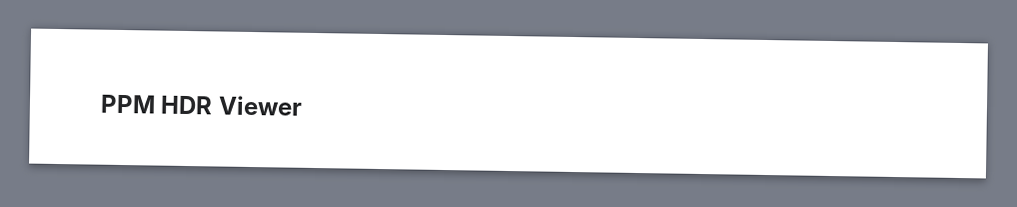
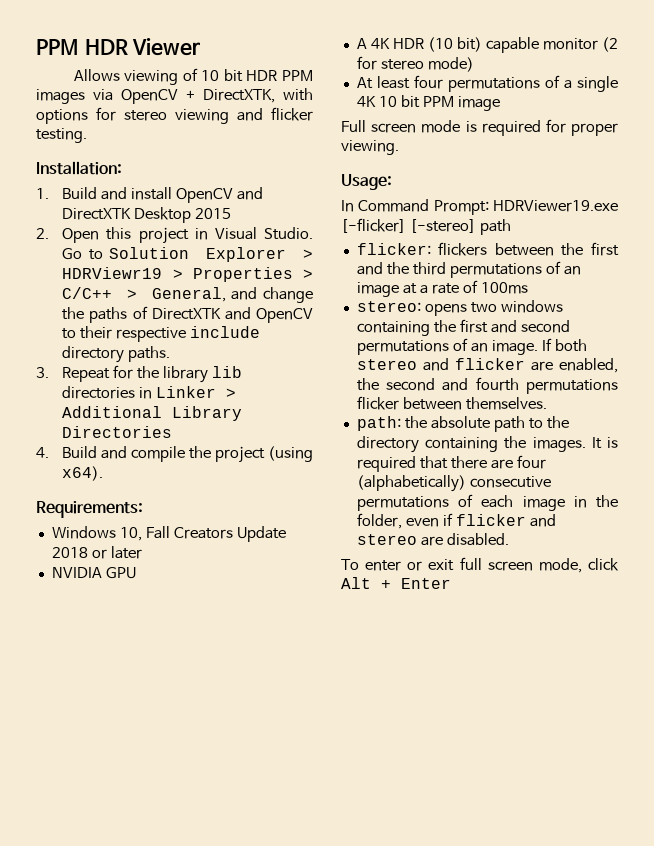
(303, 105) none -> [73,68,314,85] [36,88,313,104] [36,107,313,124] [36,128,87,143] [36,161,122,175] [36,187,263,203] [62,207,232,223] [36,227,313,244] [62,247,313,262] [62,267,313,282] [62,287,314,303] [62,306,313,323] [62,326,260,342] [62,346,171,363] [36,365,242,383] [62,386,237,399] [62,406,243,421] [62,426,173,438] [36,446,313,463] [62,466,104,481] [36,501,143,518] [51,526,286,542] [51,546,142,559] [51,567,136,579] [356,37,618,53] [356,56,474,72] [356,75,618,92] [356,95,500,111] [341,119,618,136] [341,140,399,155] [341,174,392,190] [341,199,618,215] [341,218,511,235] [356,242,619,256] [356,261,581,278] [356,280,528,297] [356,300,563,316] [356,319,570,336] [356,338,587,355] [356,358,618,373] [356,377,618,394] [356,396,547,410] [356,416,569,432] [356,436,618,453] [356,455,546,472] [356,475,551,492] [356,494,618,511] [356,513,556,529] [356,533,509,546] [341,557,619,573] [341,577,451,589] // Allows viewing of 10 bit HDR PPM images via OpenCV + DirectXTK, with options for stereo viewing and flicker testing. // Installation: // 1. Build and install OpenCV and DirectXTK Desktop 2015 // 2. Open this project in Visual Studio. Go to Solution Explorer > HDRViewr19 > Properties > C/C++ > General, and change the paths of DirectXTK and OpenCV to their respective include directory paths. // 3. Repeat for the library lib directories in Linker > Additional Library Directories // 4. Build and compile the project (using x64). // Requirements: // Windows 10, Fall Creators Update 2018 or later // NVIDIA GPU // A 4K HDR (10 bit) capable monitor (2 for stereo mode) // At least four permutations of a single 4K 10 bit PPM image // Full screen mode is required for proper viewing. // Usage: // In Command Prompt: HDRViewer19.exe [-flicker] [-stereo] path // flicker: flickers between the first and the third permutations of an image at a rate of 100ms // stereo: opens two windows containing the first and second permutations of an image. If both stereo and flicker are enabled, the second and fourth permutations flicker between themselves. // path: the absolute path to the directory containing the images. It is required that there are four (alphabetically) consecutive permutations of each image in the folder, even if flicker and stereo are disabled. // To enter or exit full screen mode, click Alt + Enter

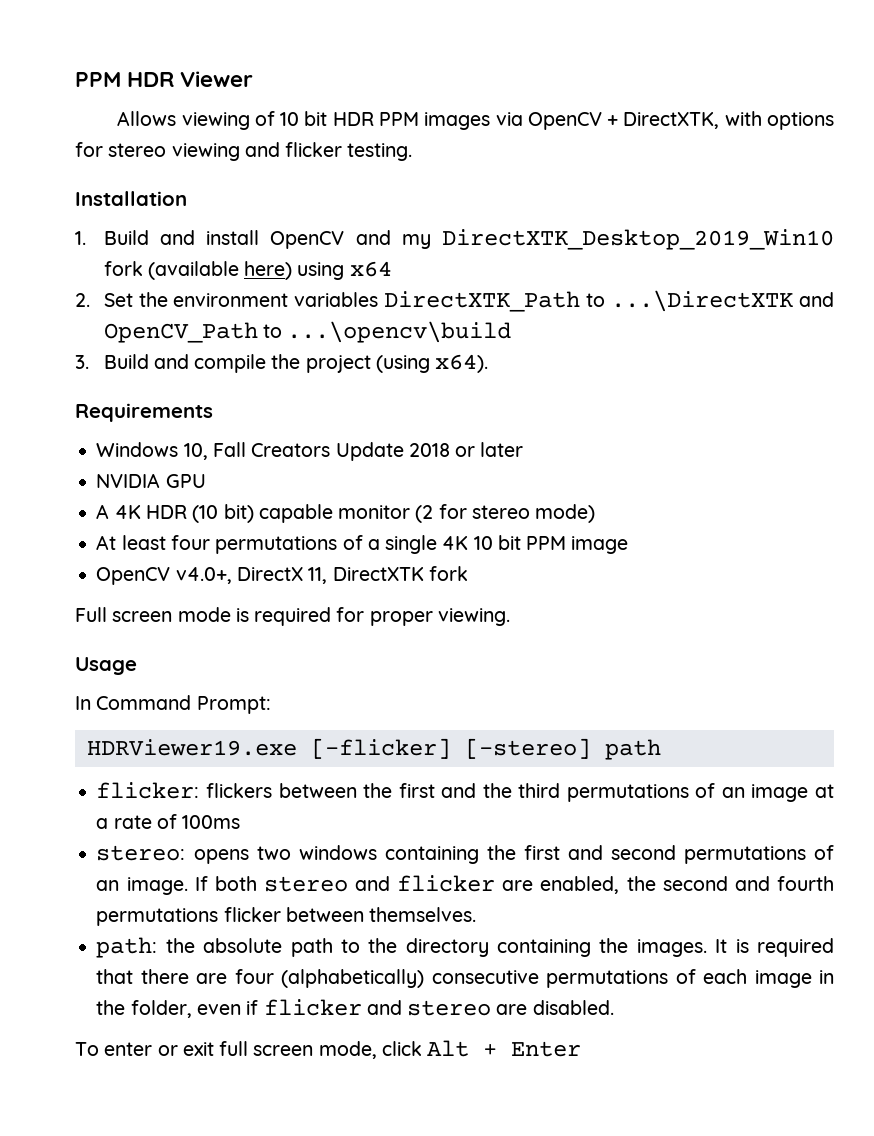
[36,161,122,175] Installation: -> [75,191,187,206] Installation
[62,207,232,223] [36,227,313,244] [62,247,313,262] [62,267,313,282] [62,287,314,303] [62,306,313,323] [62,326,260,342] [62,346,171,363] [36,365,242,383] [62,386,237,399] [62,406,243,421] [62,426,173,438] [36,447,49,458] DirectXTK Desktop 2015 // 2. Open this project in Visual Studio. Go to Solution Explorer > HDRViewr19 > Properties > C/C++ > General, and change the paths of DirectXTK and OpenCV to their respective include directory paths. // 3. Repeat for the library lib directories in Linker > Additional Library Directories // 4. -> [401,229,834,250] [103,261,392,280] [75,290,834,312] [103,321,512,343] [75,355,89,369] my DirectXTK_Desktop_2019_Win10 fork (available here) using x64 // 2. Set the environment variables DirectXTK_Path to ...\DirectXTK and OpenCV_Path to ...\opencv\build // 3.
[36,501,143,518] Requirements: -> [75,403,213,422] Requirements
(500, 103) none -> [96,566,468,585] // OpenCV v4.0+, DirectX 11, DirectXTK fork
[341,174,392,190] Usage: -> [75,657,137,675] Usage
(489, 207) none -> (271, 705) //

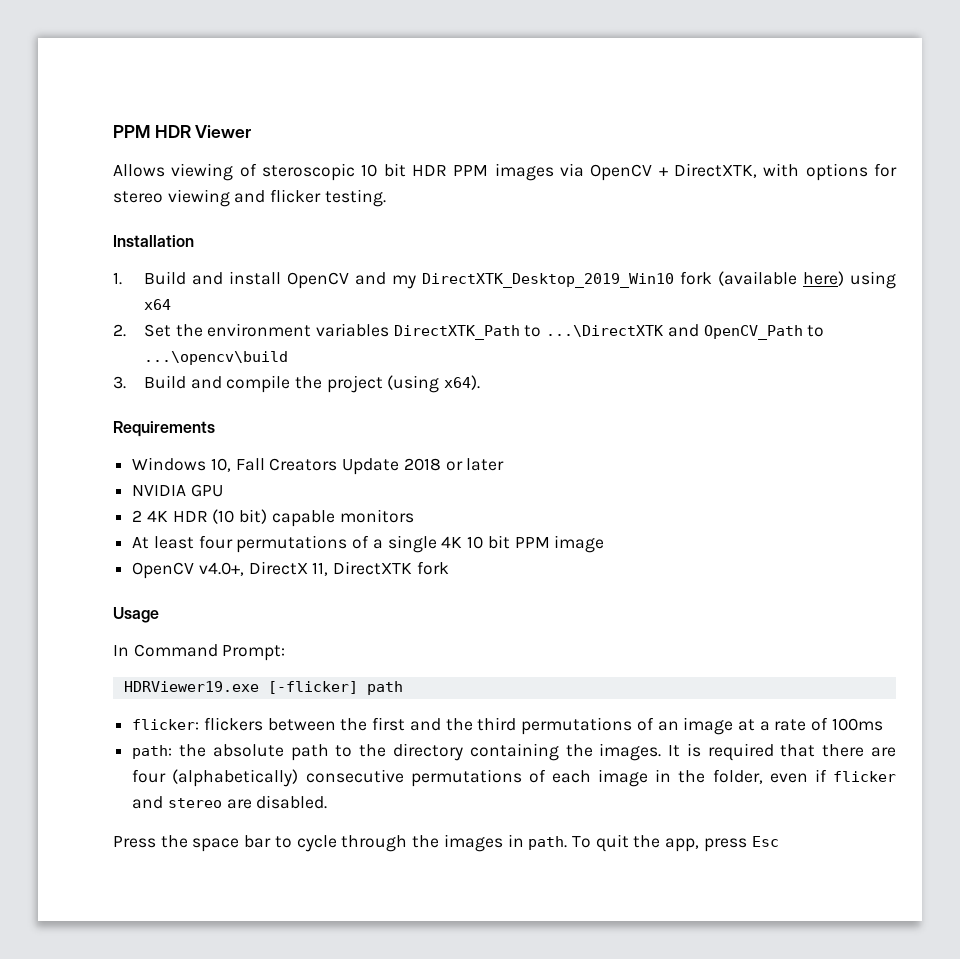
(275, 118) none -> [262,163,355,181] steroscopic
[96,504,110,519] A -> [132,510,143,522] 2
[338,504,596,523] monitor (2 for stereo mode) -> [339,509,414,523] monitors
[75,607,510,626] // Full screen mode is required for proper viewing. -> (449, 568) none
[464,738,591,759] [-stereo] -> (358, 687) none
[96,845,834,864] [96,875,834,895] [96,907,477,926] // stereo: opens two windows containing the first and second permutations of an image. If both stereo and flicker are enabled, the second and fourth permutations flicker between themselves. -> (883, 724) none
[75,1040,582,1059] To enter or exit full screen mode, click Alt + Enter -> [113,834,779,852] Press the space bar to cycle through the images in path. To quit the app, press Esc

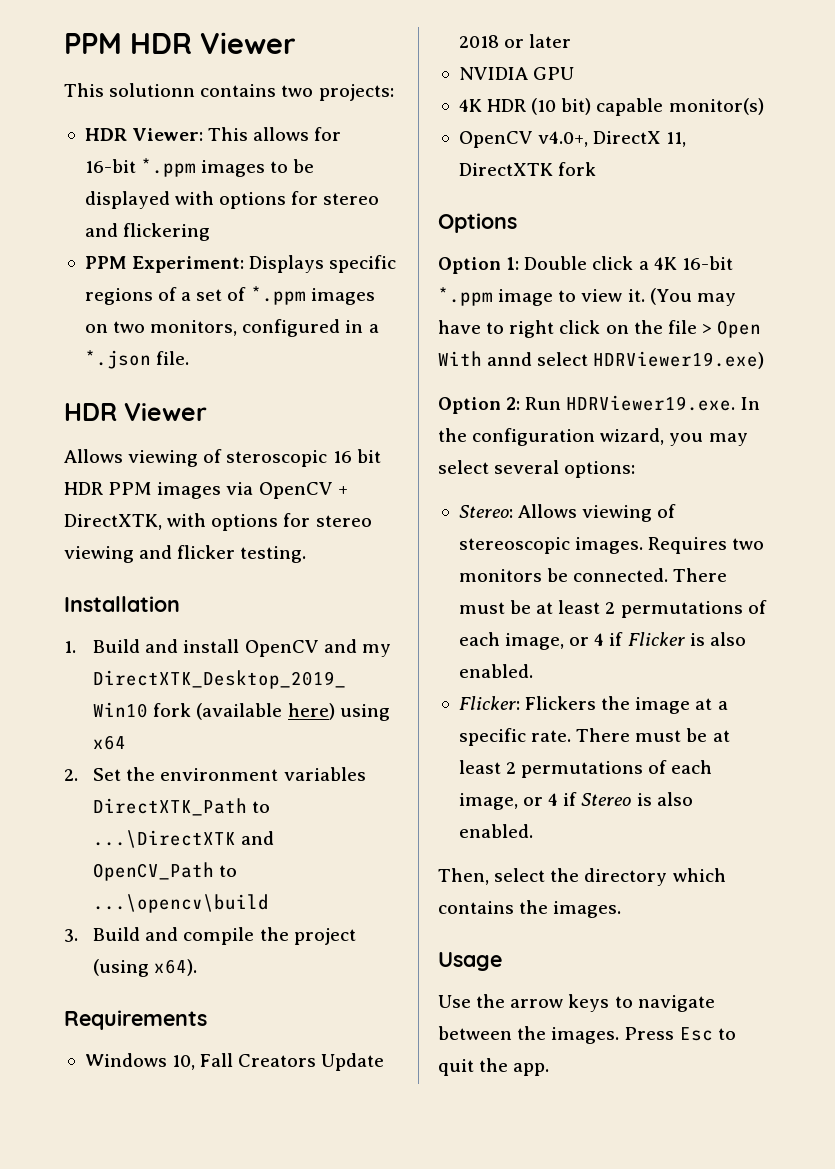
(252, 131) none -> [64,83,394,101] [84,127,342,141] [84,158,315,177] [84,191,380,209] [84,223,211,241] [84,255,397,273] [84,286,375,305] [84,319,379,337] [84,350,190,369] [64,403,207,421] // This solutionn contains two projects: // HDR Viewer: This allows for 16-bit *.ppm images to be displayed with options for stereo and flickering // PPM Experiment: Displays specific regions of a set of *.ppm images on two monitors, configured in a *.json file. // HDR Viewer
[361,164,378,177] 10 -> [332,451,352,463] 16
[132,510,143,522] 2 -> (575, 73) none
[339,509,414,523] [132,535,605,553] monitors // At least four permutations of a single 4K 10 bit PPM image -> [668,98,764,115] monitor(s)
[113,607,159,623] [113,644,286,661] [123,681,403,695] [132,717,883,735] [132,743,896,761] [132,769,897,787] [132,795,328,809] [113,834,779,852] Usage // In Command Prompt: // HDRViewer19.exe [-flicker] path // flicker: flickers between the first and the third permutations of an image at a rate of 100ms // path: the absolute path to the directory containing the images. It is required that there are four (alphabetically) consecutive permutations of each image in the folder, even if flicker and stereo are disabled. // Press the space bar to cycle through the images in path. To quit the app, press Esc -> [438,213,517,233] [438,256,733,274] [438,287,736,306] [438,320,762,338] [438,351,765,369] [438,395,760,414] [438,428,748,446] [438,460,636,478] [458,504,677,522] [458,537,765,554] [458,568,728,582] [458,600,767,618] [458,632,746,650] [458,664,533,678] [458,696,728,714] [458,728,730,746] [458,760,713,778] [458,792,693,810] [458,824,533,838] [438,868,726,886] [438,900,622,918] [438,952,502,971] [438,994,715,1012] [438,1026,736,1044] [438,1058,550,1076] Options // Option 1: Double click a 4K 16-bit *.ppm image to view it. (You may have to right click on the file > Open With annd select HDRViewer19.exe) // Option 2: Run HDRViewer19.exe. In the configuration wizard, you may select several options: // Stereo: Allows viewing of stereoscopic images. Requires two monitors be connected. There must be at least 2 permutations of each image, or 4 if Flicker is also enabled. // Flicker: Flickers the image at a specific rate. There must be at least 2 permutations of each image, or 4 if Stereo is also enabled. // Then, select the directory which contains the images. // Usage // Use the arrow keys to navigate between the images. Press Esc to quit the app.

